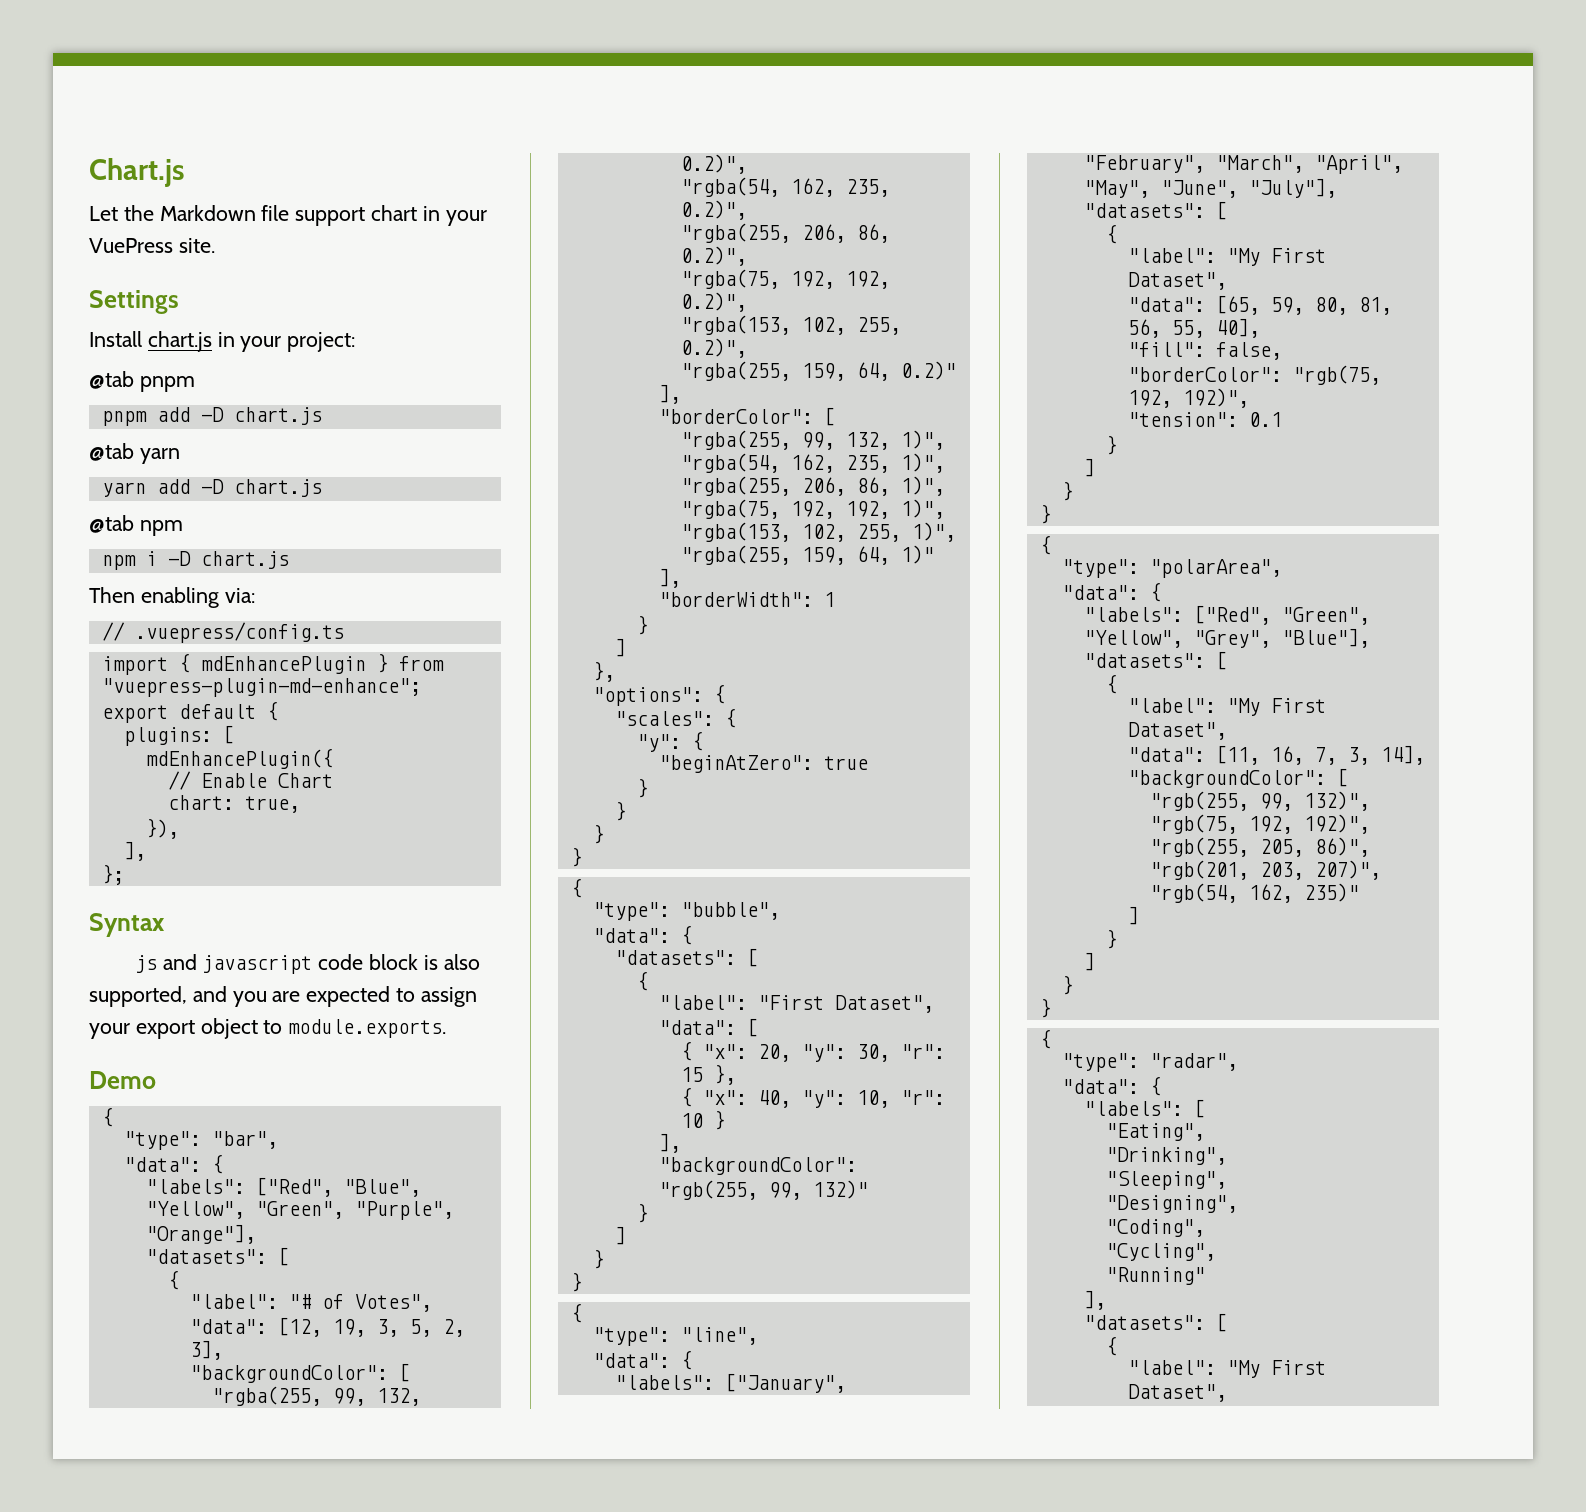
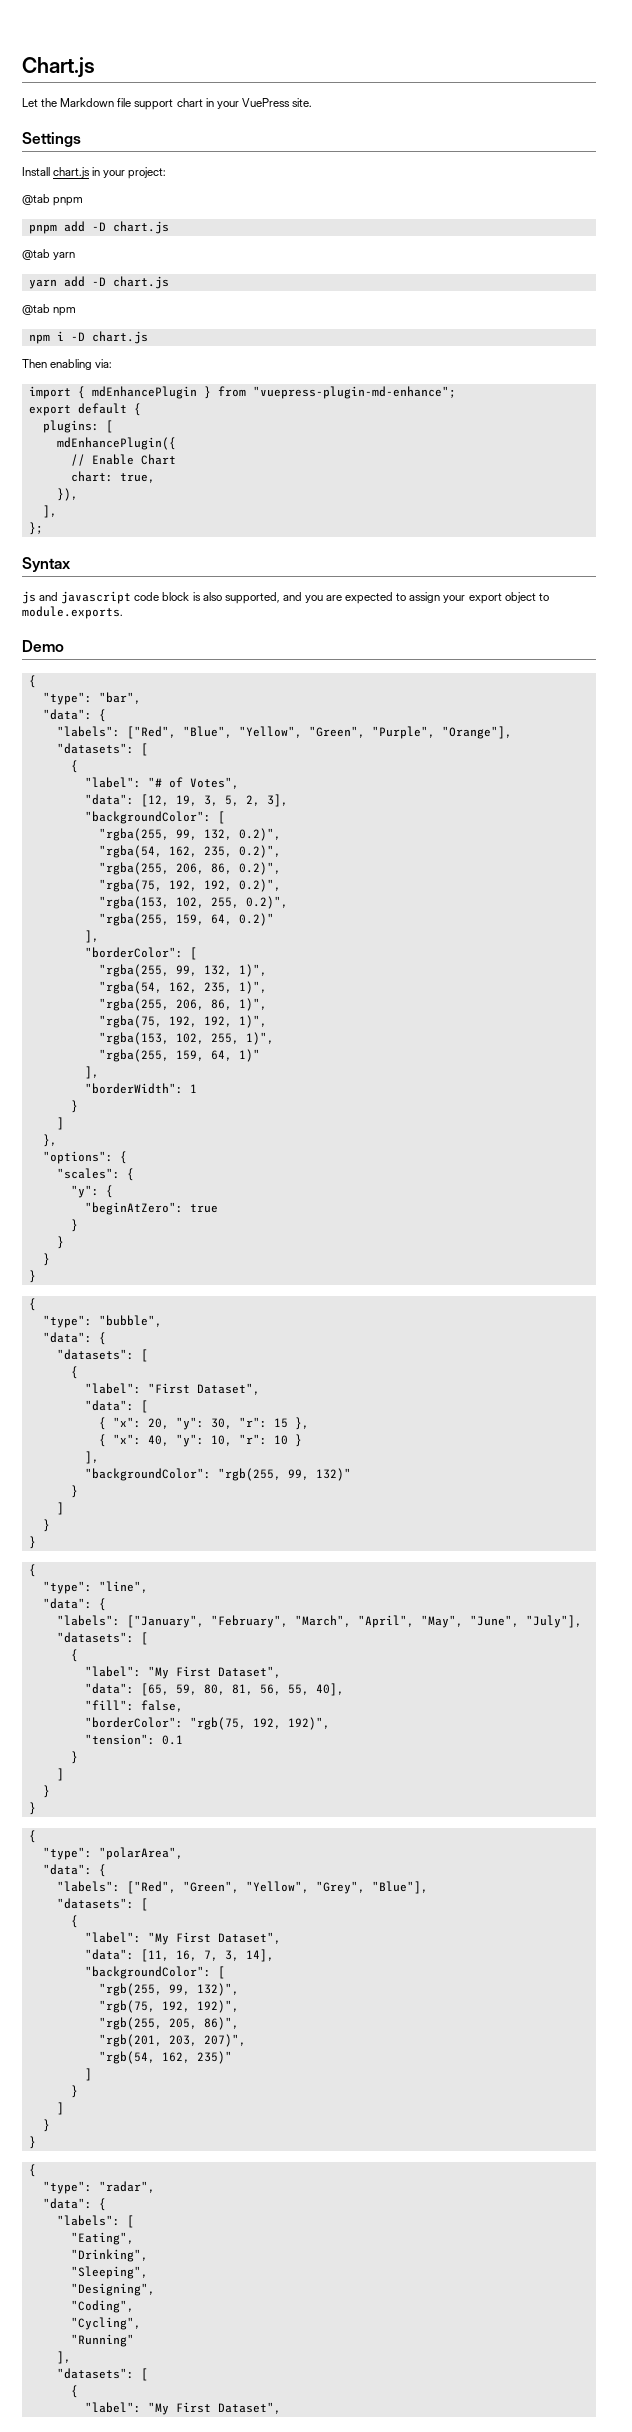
[101,622,344,643] // // .vuepress/config.ts -> (113, 363) none

